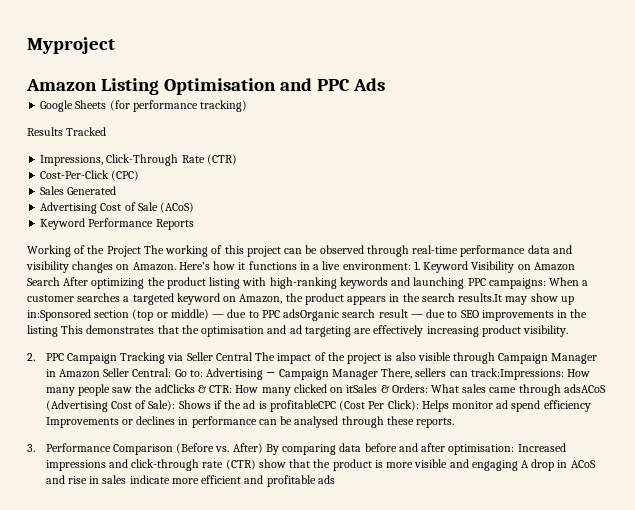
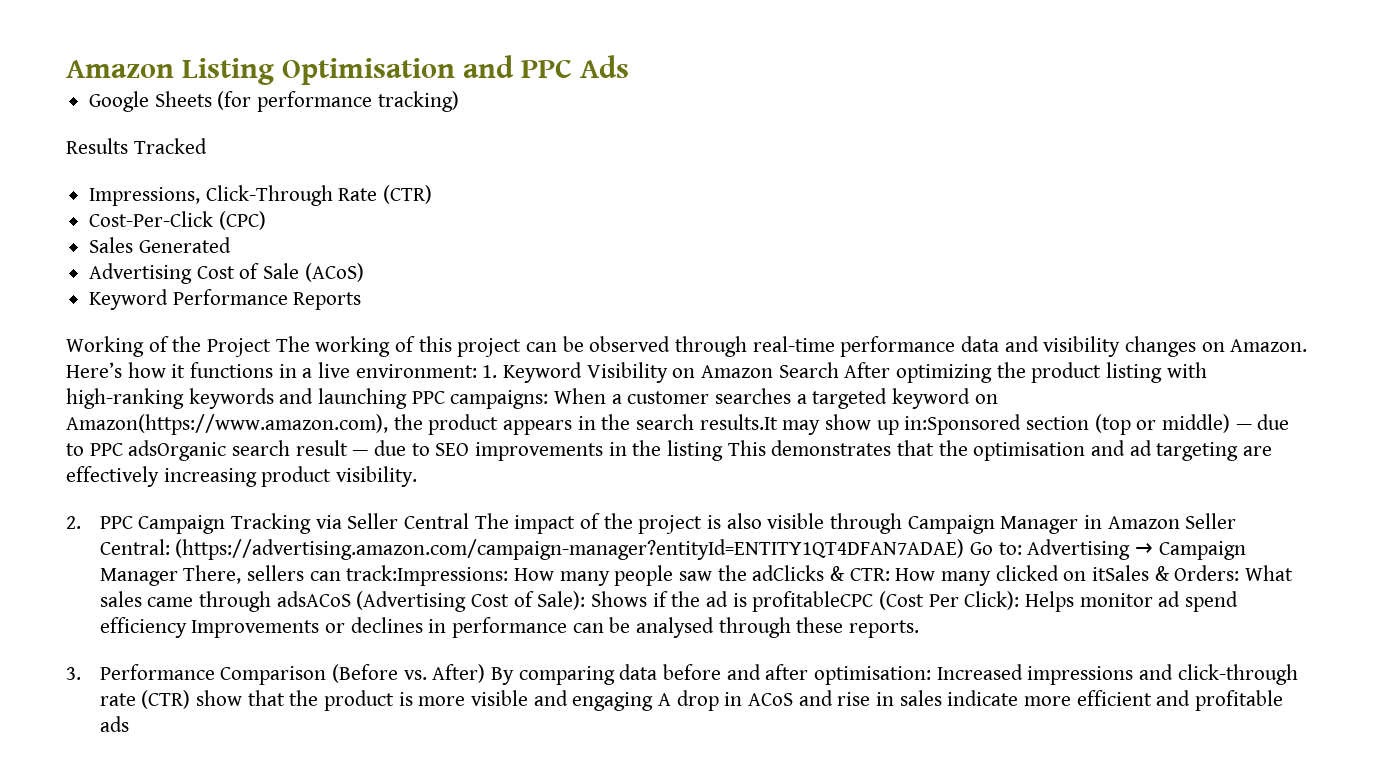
[27,37,115,54] Myproject // -> (66, 69) none
[239,294,283,304] Amazon, -> [66,414,388,435] Amazon(https://www.amazon.com),
(172, 372) none -> [175,539,965,560] (https://advertising.amazon.com/campaign-manager?entityId=ENTITY1QT4DFAN7ADAE)

